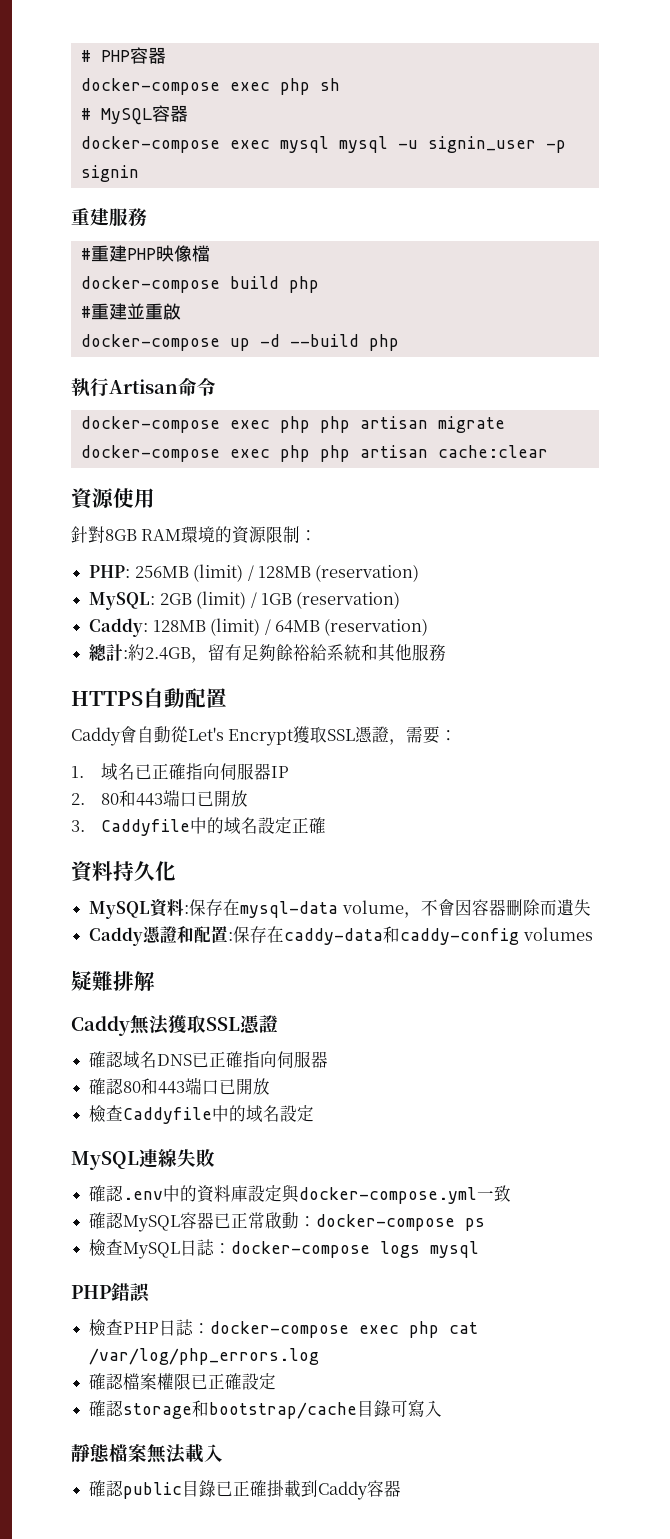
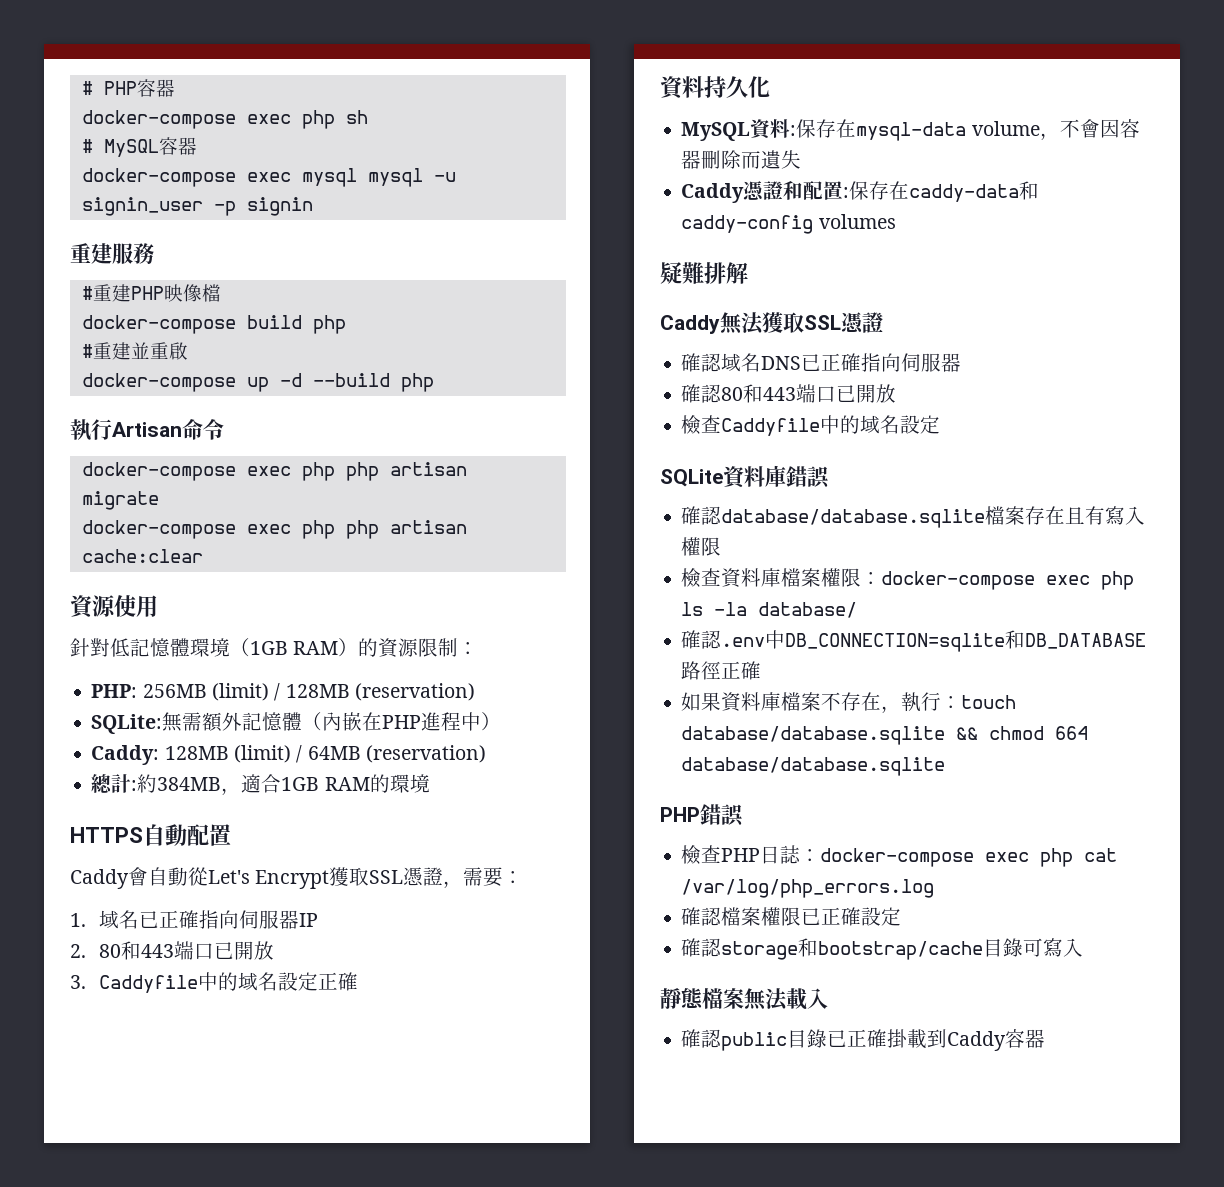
[105,526,216,543] 8GB RAM環境 -> [110,638,359,657] 低記憶體環境（1GB RAM）
[89,591,401,610] MySQL: 2GB (limit) / 1GB (reservation) -> [91,712,502,734] SQLite:無需額外記憶體（內嵌在PHP進程中）
[145,644,447,663] 2.4GB，留有足夠餘裕給系統和其他服務 -> [157,774,430,795] 384MB，適合1GB RAM的環境
[71,1149,215,1170] [89,1185,512,1204] [89,1212,486,1232] [89,1239,480,1259] MySQL連線失敗 // 確認.env中的資料庫設定與docker-compose.yml一致 // 確認MySQL容器已正常啟動：docker-compose ps // 檢查MySQL日誌：docker-compose logs mysql -> [660,465,830,489] [681,506,1146,528] [681,537,722,556] [681,568,1135,590] [681,602,858,618] [681,630,1147,652] [681,661,762,680] [681,692,1017,713] [681,726,1089,745] [681,757,946,776] SQLite資料庫錯誤 // 確認database/database.sqlite檔案存在且有寫入權限 // 檢查資料庫檔案權限：docker-compose exec php ls -la database/ // 確認.env中DB_CONNECTION=sqlite和DB_DATABASE路徑正確 // 如果資料庫檔案不存在，執行：touch database/database.sqlite && chmod 664 database/database.sqlite

